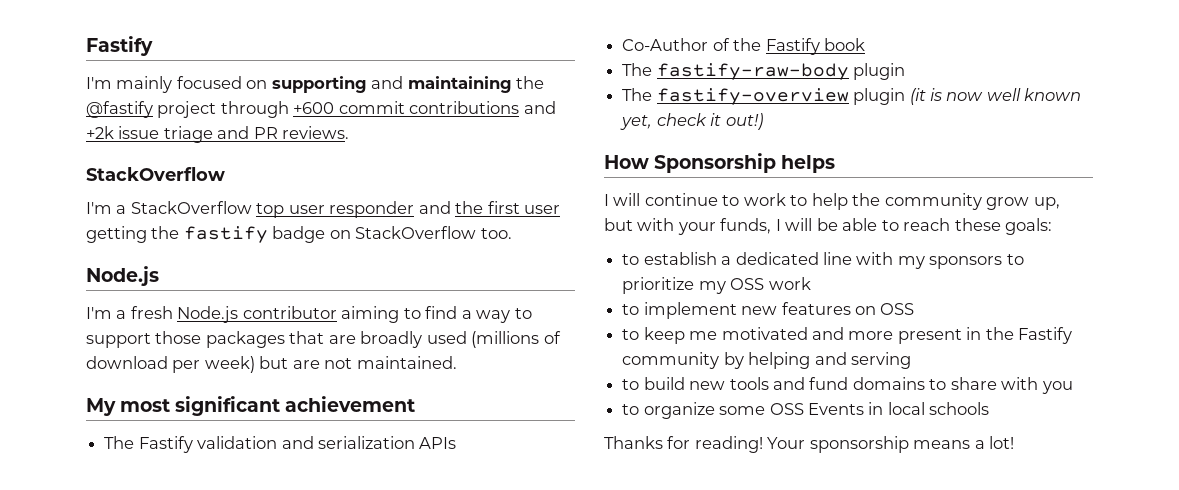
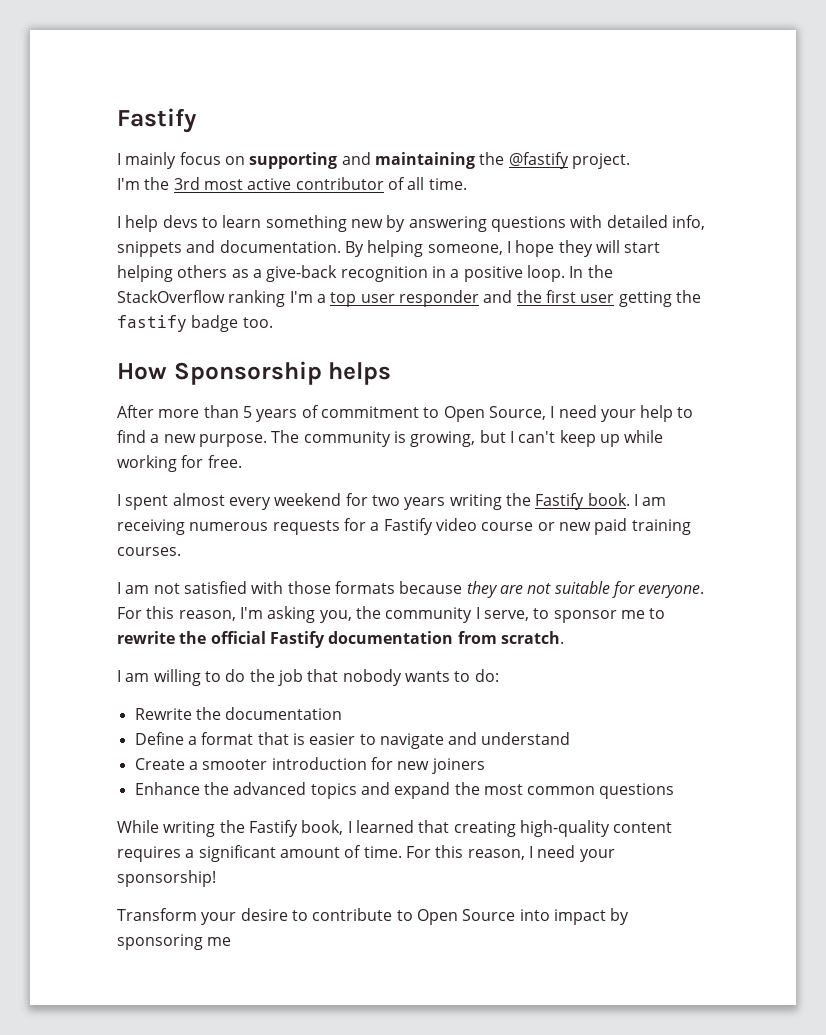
[86,76,242,93] I'm mainly focused -> [117,152,221,169] I mainly focus
[157,101,556,118] [86,126,350,143] [86,167,225,181] [86,201,252,214] project through +600 commit contributions and +2k issue triage and PR reviews. // StackOverflow // I'm a StackOverflow -> [571,153,630,169] [117,177,467,190] [117,215,705,232] [117,240,661,257] [117,265,613,282] [117,290,326,307] project. // I'm the 3rd most active contributor of all time. // I help devs to learn something new by answering questions with detailed info, snippets and documentation. By helping someone, I hope they will start helping others as a give-back recognition in a positive loop. In the StackOverflow ranking I'm a
[329,226,477,239] on StackOverflow -> (239, 323) none
[86,266,159,286] [86,306,532,323] [86,331,561,348] [86,356,457,373] [86,396,416,416] [104,436,457,453] [622,38,865,55] [622,63,906,80] [622,88,1082,105] [620,113,763,130] [604,153,836,173] [604,193,1060,210] [604,218,1053,235] [622,252,1024,269] [622,277,811,294] [622,302,915,319] [622,327,1073,344] [622,352,911,369] [622,377,1073,394] [622,402,990,419] [604,436,1015,453] Node.js // I'm a fresh Node.js contributor aiming to find a way to support those packages that are broadly used (millions of download per week) but are not maintained. // My most significant achievement // The Fastify validation and serialization APIs // Co-Author of the Fastify book // The fastify-raw-body plugin // The fastify-overview plugin (it is now well known yet, check it out!) // How Sponsorship helps // I will continue to work to help the community grow up, but with your funds, I will be able to reach these goals: // to establish a dedicated line with my sponsors to prioritize my OSS work // to implement new features on OSS // to keep me motivated and more present in the Fastify community by helping and serving // to build new tools and fund domains to share with you // to organize some OSS Events in local schools // Thanks for reading! Your sponsorship means a lot! -> [117,361,392,385] [117,405,694,422] [117,430,664,447] [117,455,242,472] [117,493,667,510] [117,518,691,535] [117,547,181,556] [117,581,705,598] [117,606,666,623] [117,631,564,648] [117,669,499,686] [134,707,343,720] [134,732,571,749] [134,757,485,774] [134,782,675,799] [117,820,673,837] [117,845,615,862] [117,870,216,887] [117,908,630,925] [117,934,232,950] How Sponsorship helps // After more than 5 years of commitment to Open Source, I need your help to find a new purpose. The community is growing, but I can't keep up while working for free. // I spent almost every weekend for two years writing the Fastify book. I am receiving numerous requests for a Fastify video course or new paid training courses. // I am not satisfied with those formats because they are not suitable for everyone. For this reason, I'm asking you, the community I serve, to sponsor me to rewrite the official Fastify documentation from scratch. // I am willing to do the job that nobody wants to do: // Rewrite the documentation // Define a format that is easier to navigate and understand // Create a smooter introduction for new joiners // Enhance the advanced topics and expand the most common questions // While writing the Fastify book, I learned that creating high-quality content requires a significant amount of time. For this reason, I need your sponsorship! // Transform your desire to contribute to Open Source into impact by sponsoring me

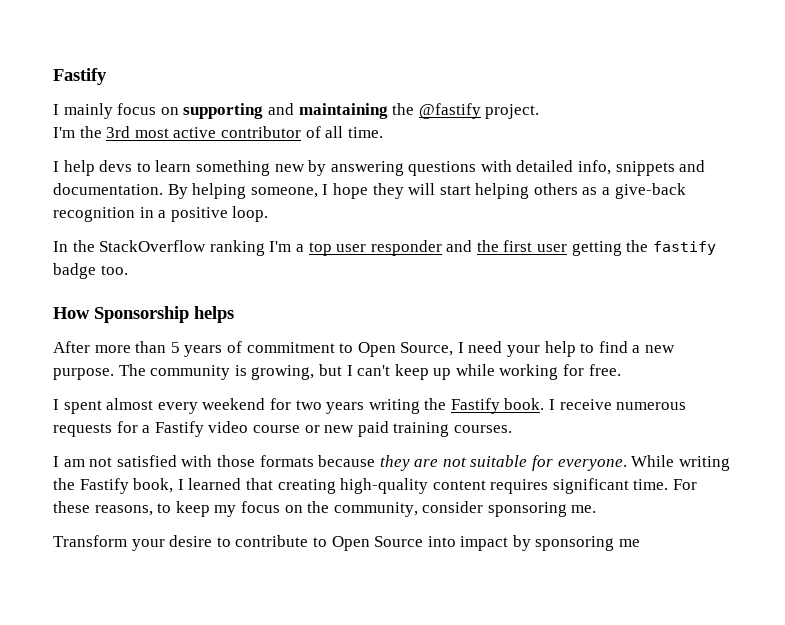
(565, 273) none -> (269, 214) //
[642,497,667,506] [117,519,185,535] am receiving -> [559,399,612,410] receive
[117,606,666,623] [117,631,564,648] [117,669,499,686] [134,707,343,720] [134,732,571,749] [134,757,485,774] [134,782,675,799] For this reason, I'm asking you, the community I serve, to sponsor me to rewrite the official Fastify documentation from scratch. // I am willing to do the job that nobody wants to do: // Rewrite the documentation // Define a format that is easier to navigate and understand // Create a smooter introduction for new joiners // Enhance the advanced topics and expand the most common questions // -> (627, 465) none
[185,845,615,862] [117,870,216,887] a significant amount of time. For this reason, I need your sponsorship! -> [552,478,698,494] [53,501,597,517] significant time. For these reasons, to keep my focus on the community, consider sponsoring me.

